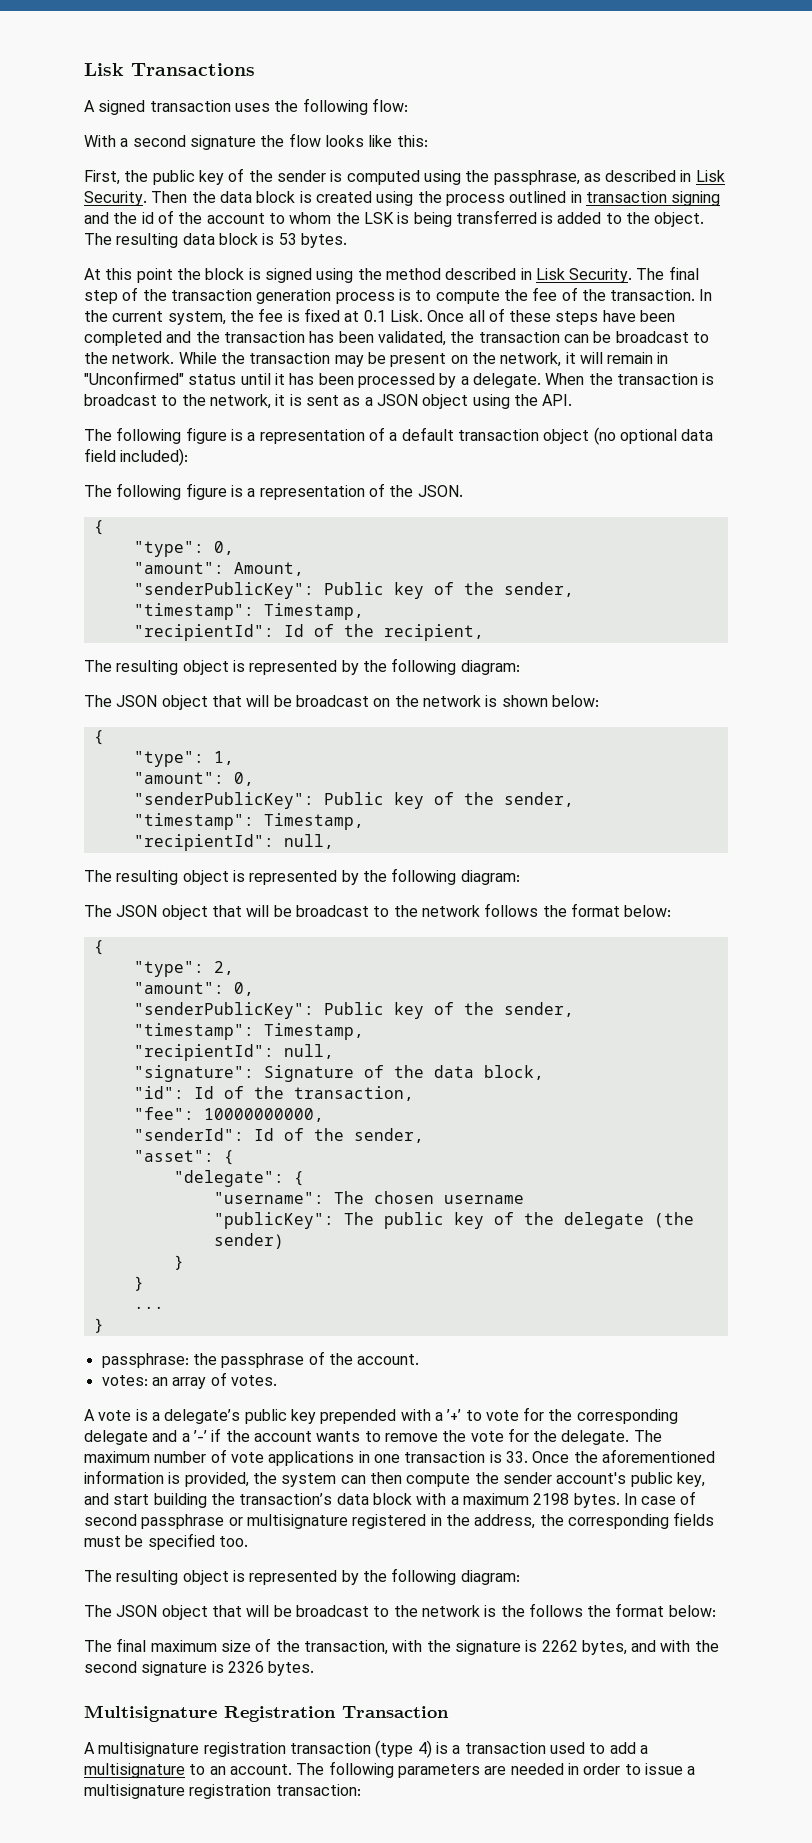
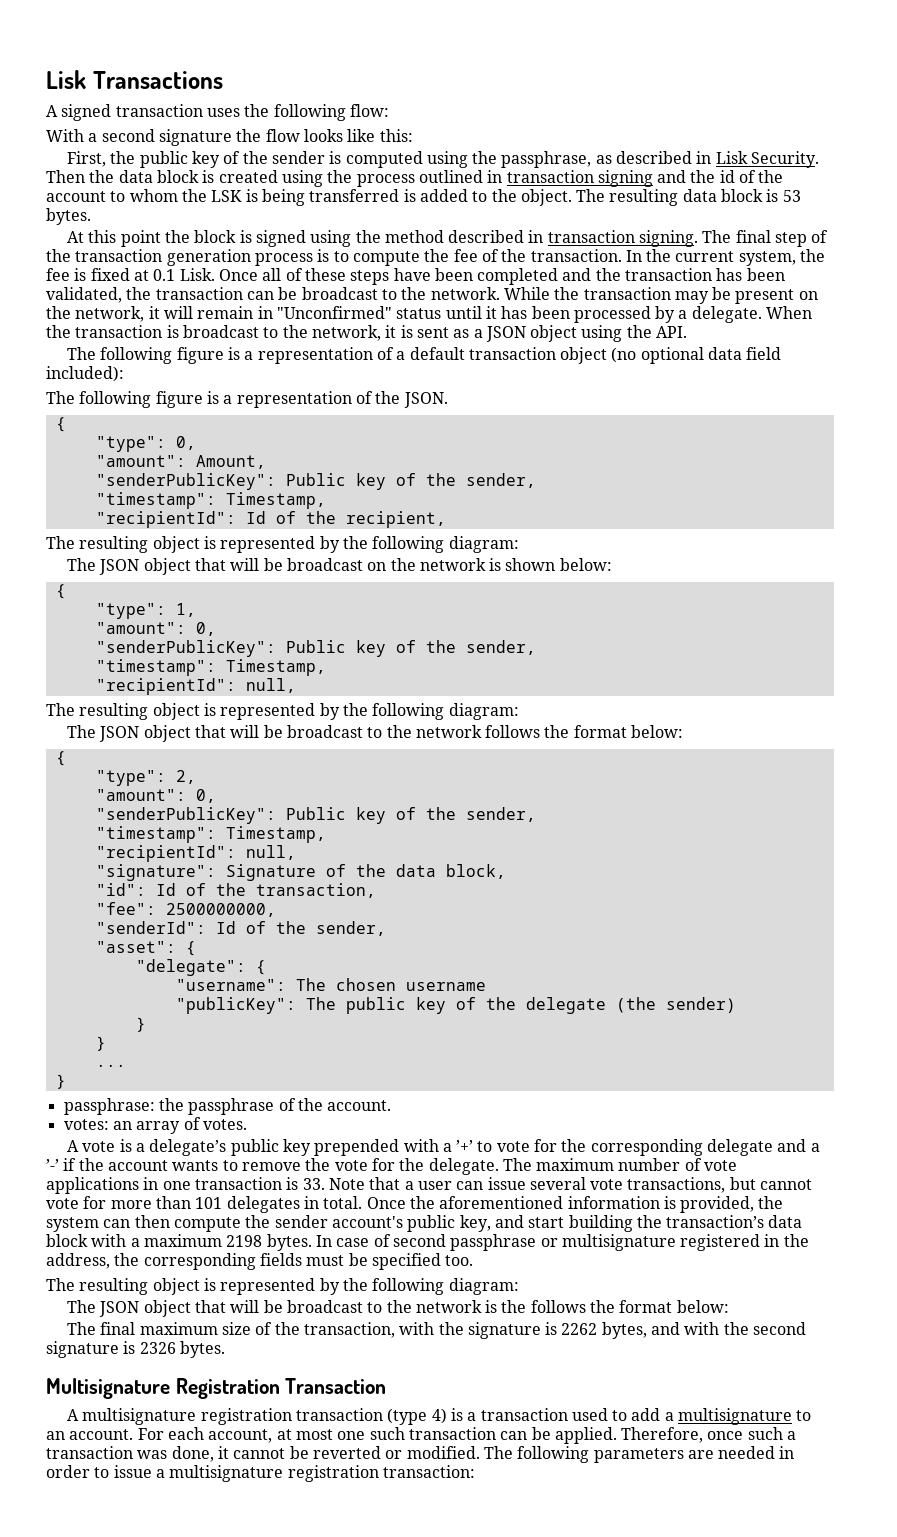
[535,268,633,283] Lisk Security. -> [547,230,699,247] transaction signing.
[203,1108,324,1122] 10000000000, -> [165,903,276,917] 2500000000,
(528, 1457) none -> [328,1177,813,1193] [46,1196,363,1213] Note that a user can issue several vote transactions, but cannot vote for more than 101 delegates in total.
(292, 1769) none -> [137,1427,797,1444] [46,1446,480,1462] For each account, at most one such transaction can be applied. Therefore, once such a transaction was done, it cannot be reverted or modified.

